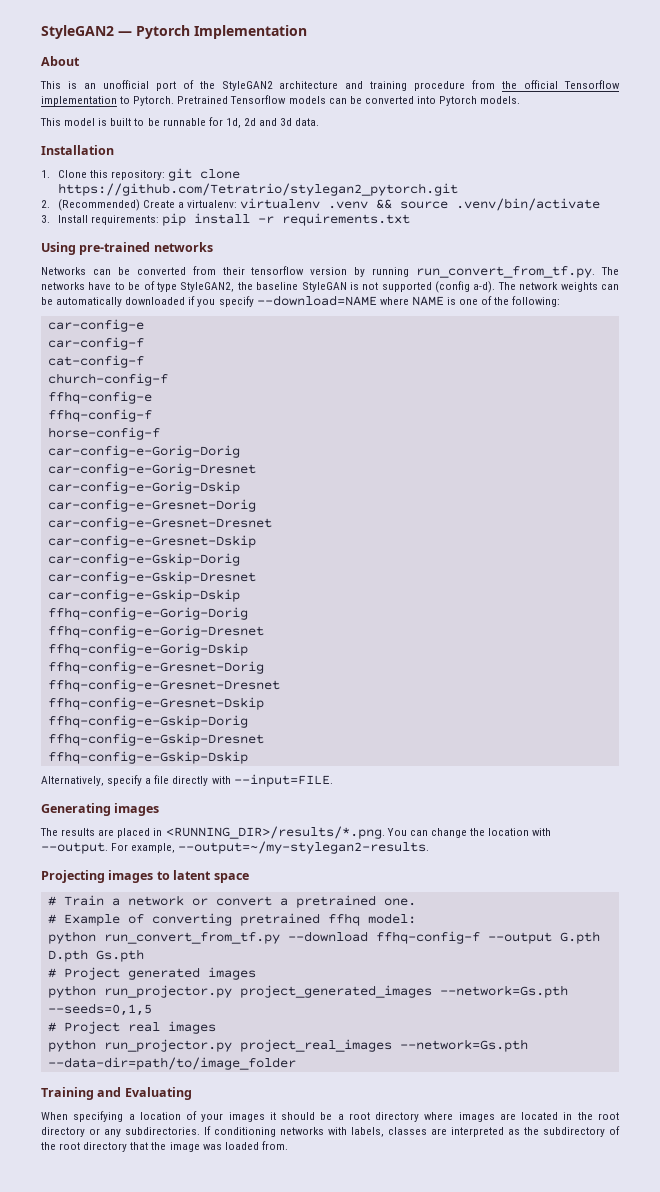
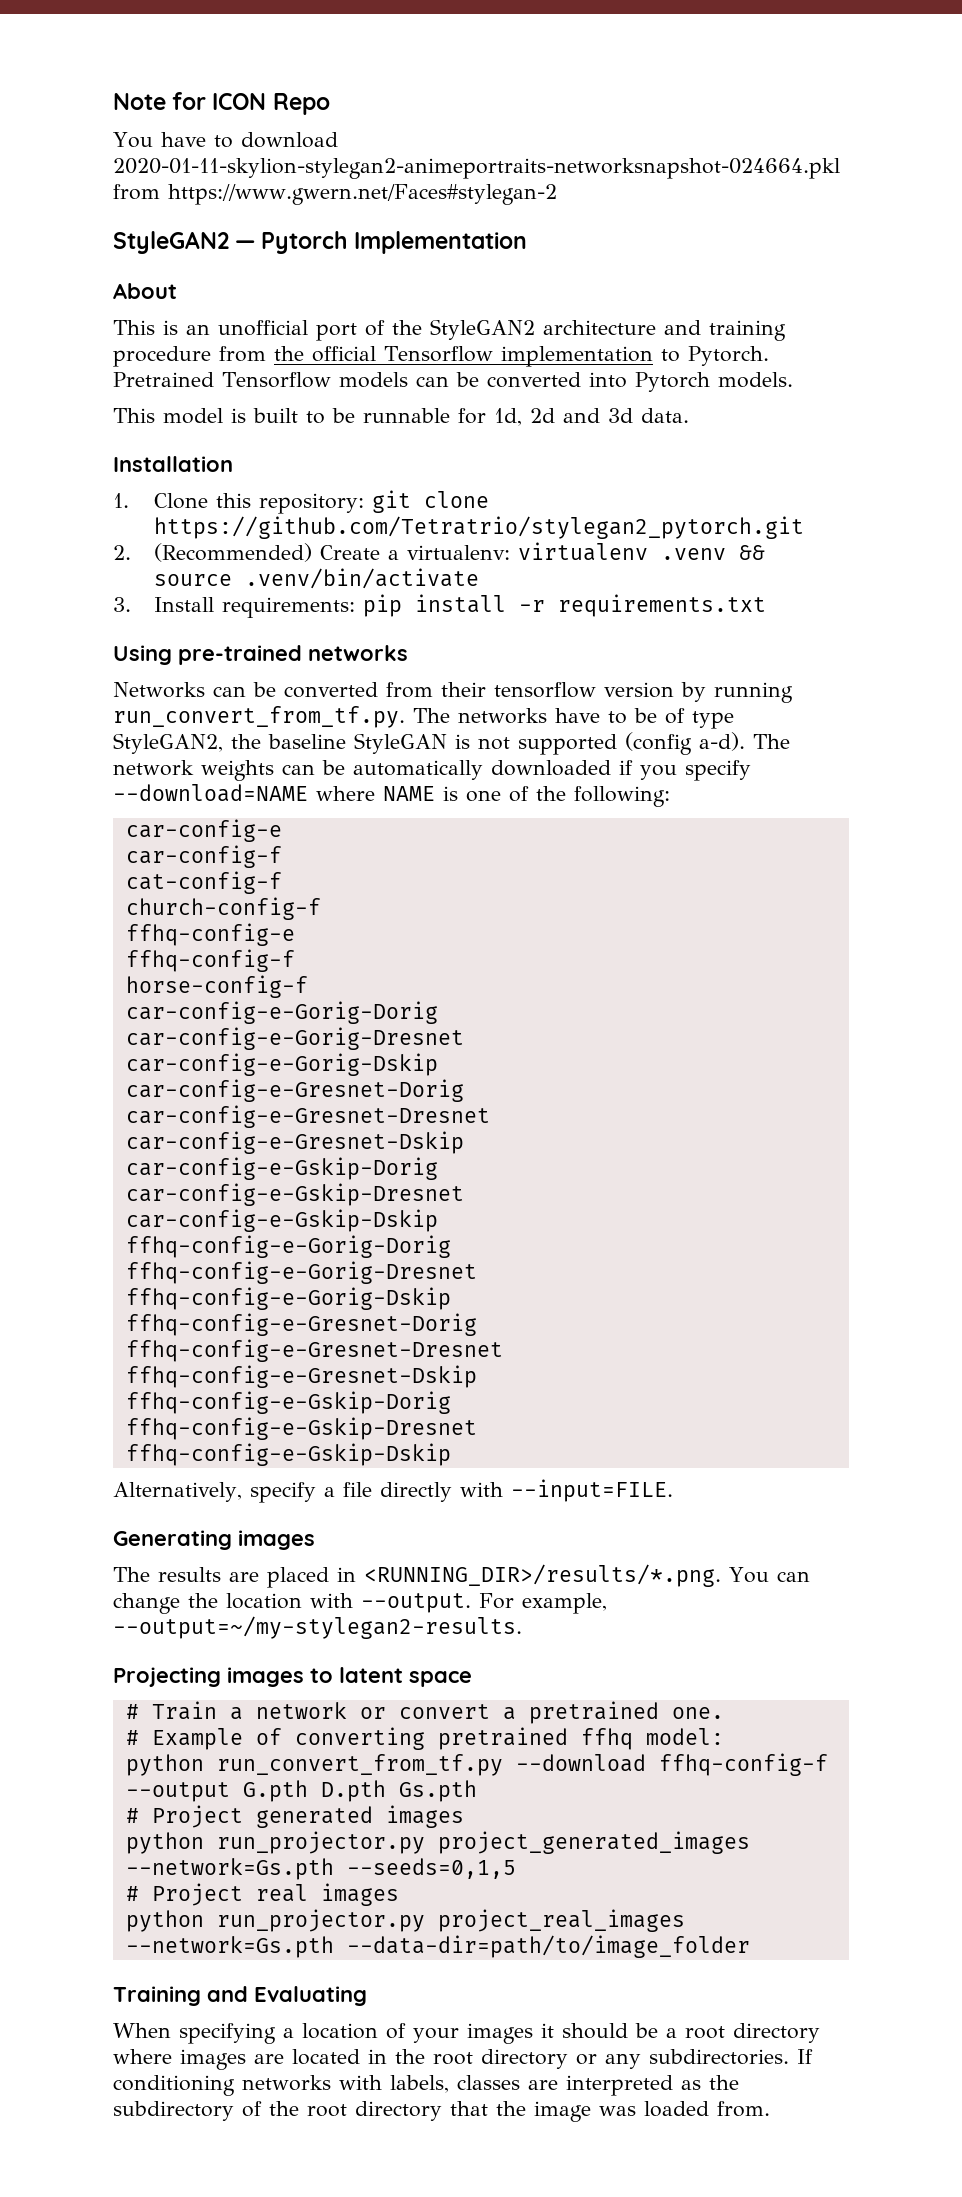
(41, 32) none -> [113,92,330,115] [113,132,338,148] [113,158,840,179] [113,184,557,205] Note for ICON Repo // You have to download 2020-01-11-skylion-stylegan2-animeportraits-networksnapshot-024664.pkl from https://www.gwern.net/Faces#stylegan-2 //

